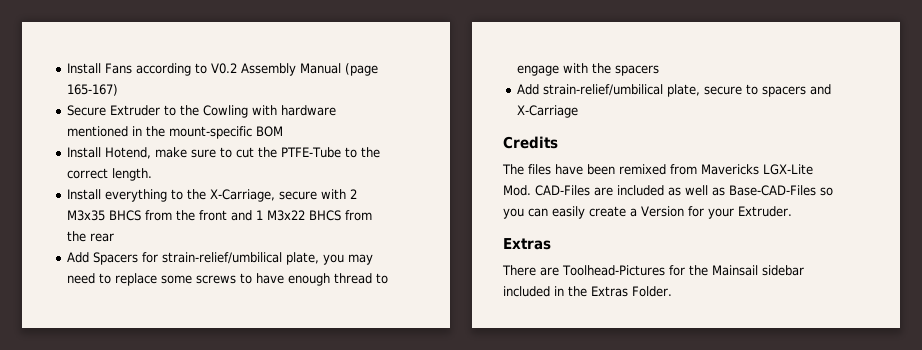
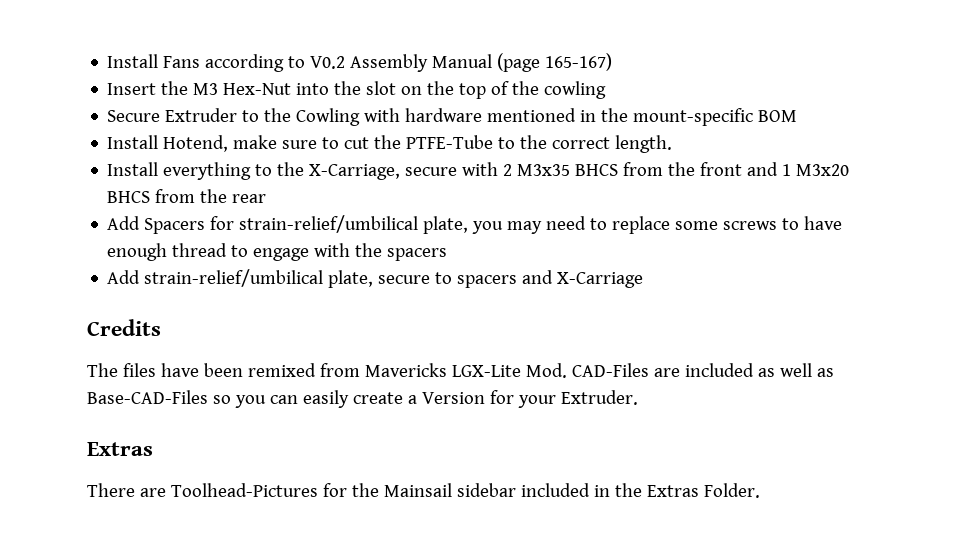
(118, 90) none -> [107,81,607,99] // Insert the M3 Hex-Nut into the slot on the top of the cowling
[266,210,305,221] M3x22 -> [796,164,850,176] M3x20

